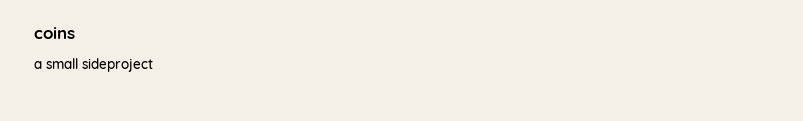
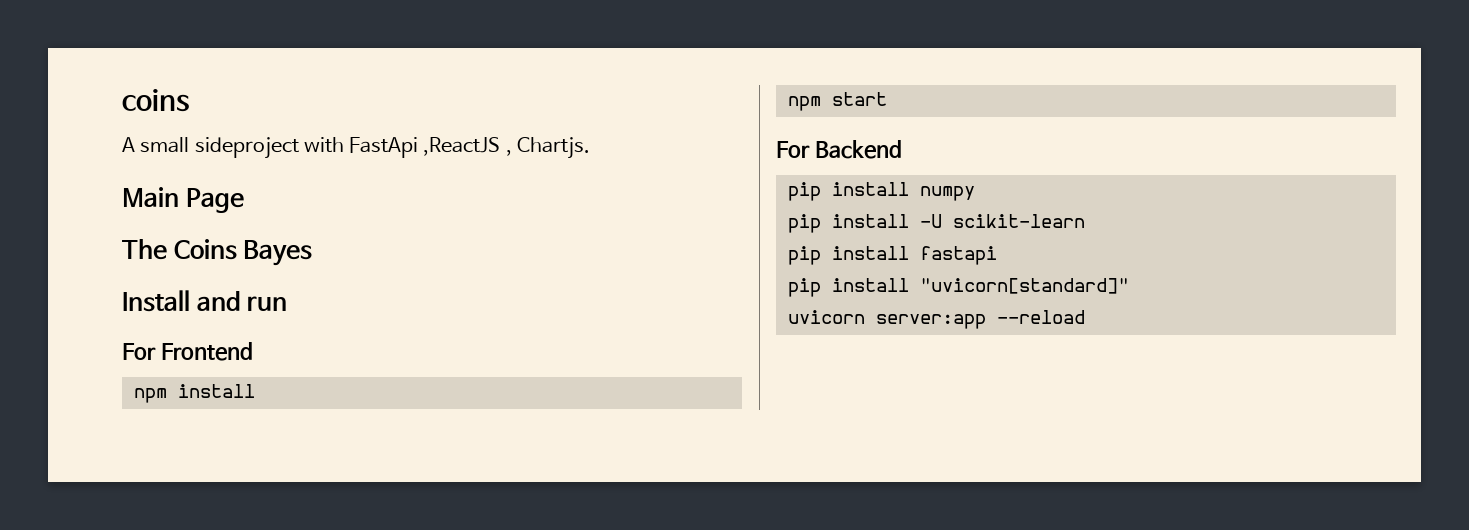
[34,61,42,69] a -> [122,137,135,152] A
(153, 65) none -> [303,137,590,159] [122,187,244,213] [122,239,313,266] [122,290,288,312] [122,342,253,361] [133,384,255,403] [787,92,887,111] [776,140,902,159] [787,182,975,201] [787,214,1085,233] [787,246,997,265] [787,278,1129,297] [787,310,1085,329] with FastApi ,ReactJS , Chartjs. // Main Page // The Coins Bayes // Install and run // For Frontend // npm install // npm start // For Backend // pip install numpy // pip install -U scikit-learn // pip install fastapi // pip install "uvicorn[standard]" // uvicorn server:app --reload

